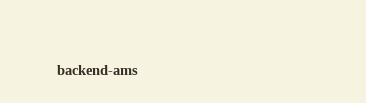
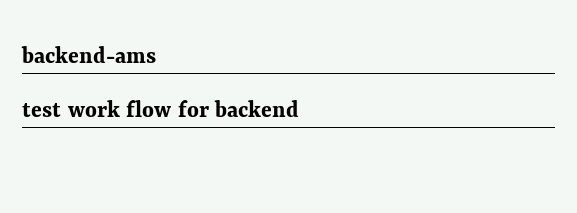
(138, 70) none -> [22,100,300,117] // test work flow for backend

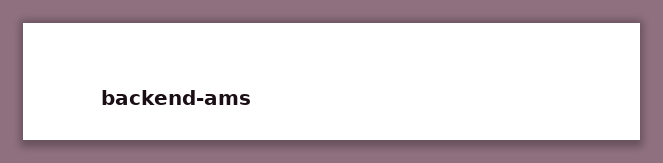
[22,100,300,117] // test work flow for backend -> (251, 97) none

